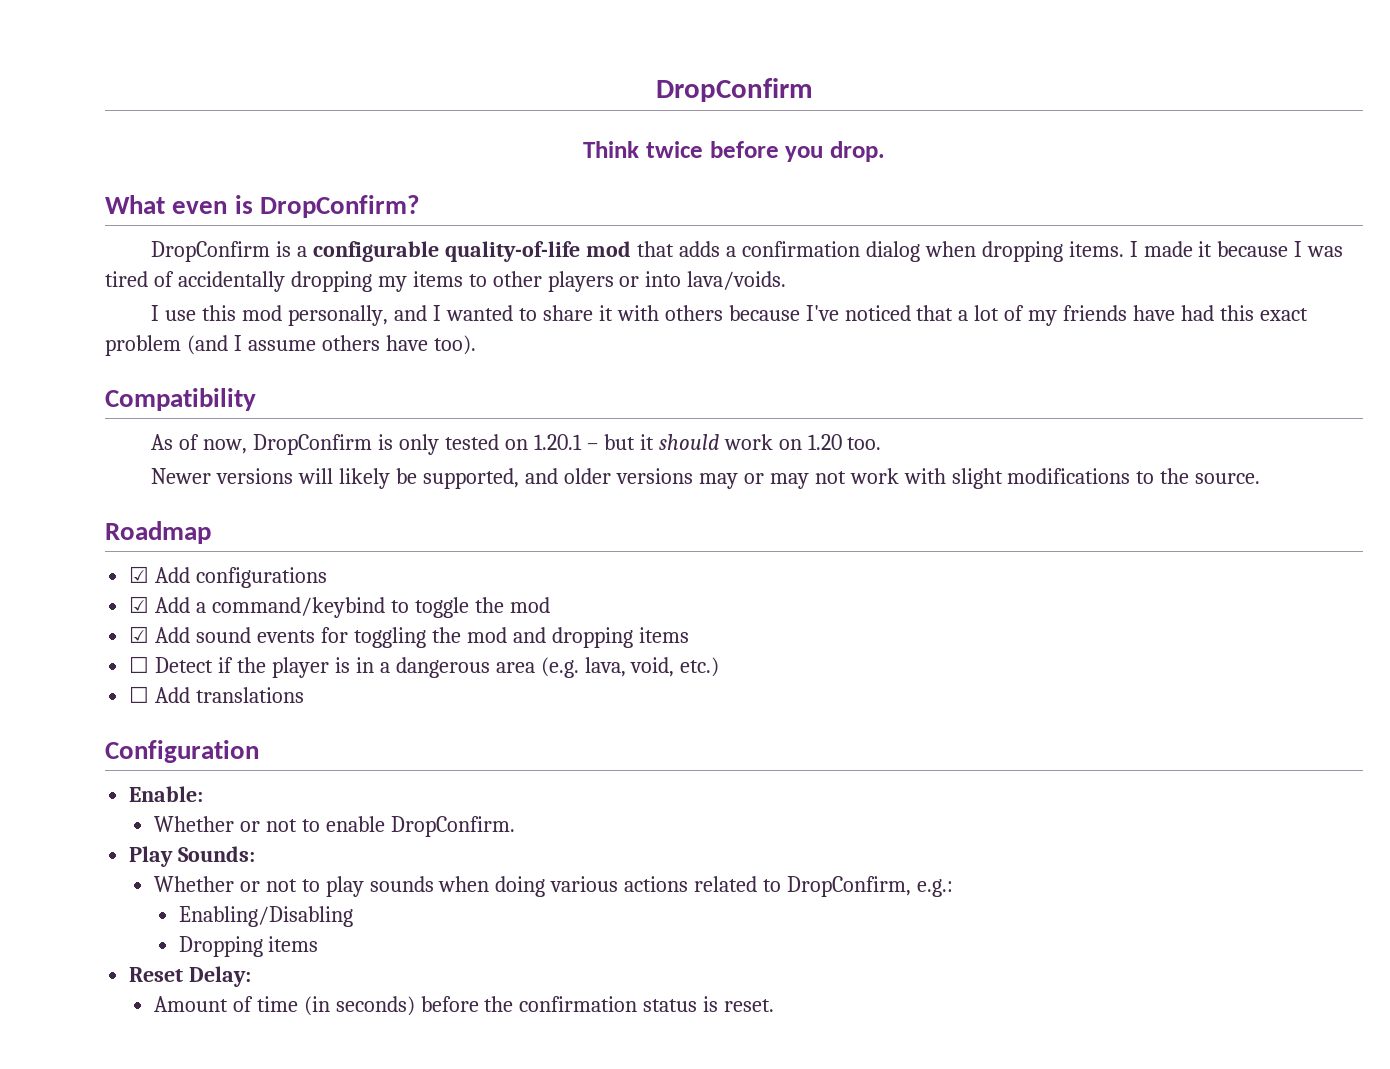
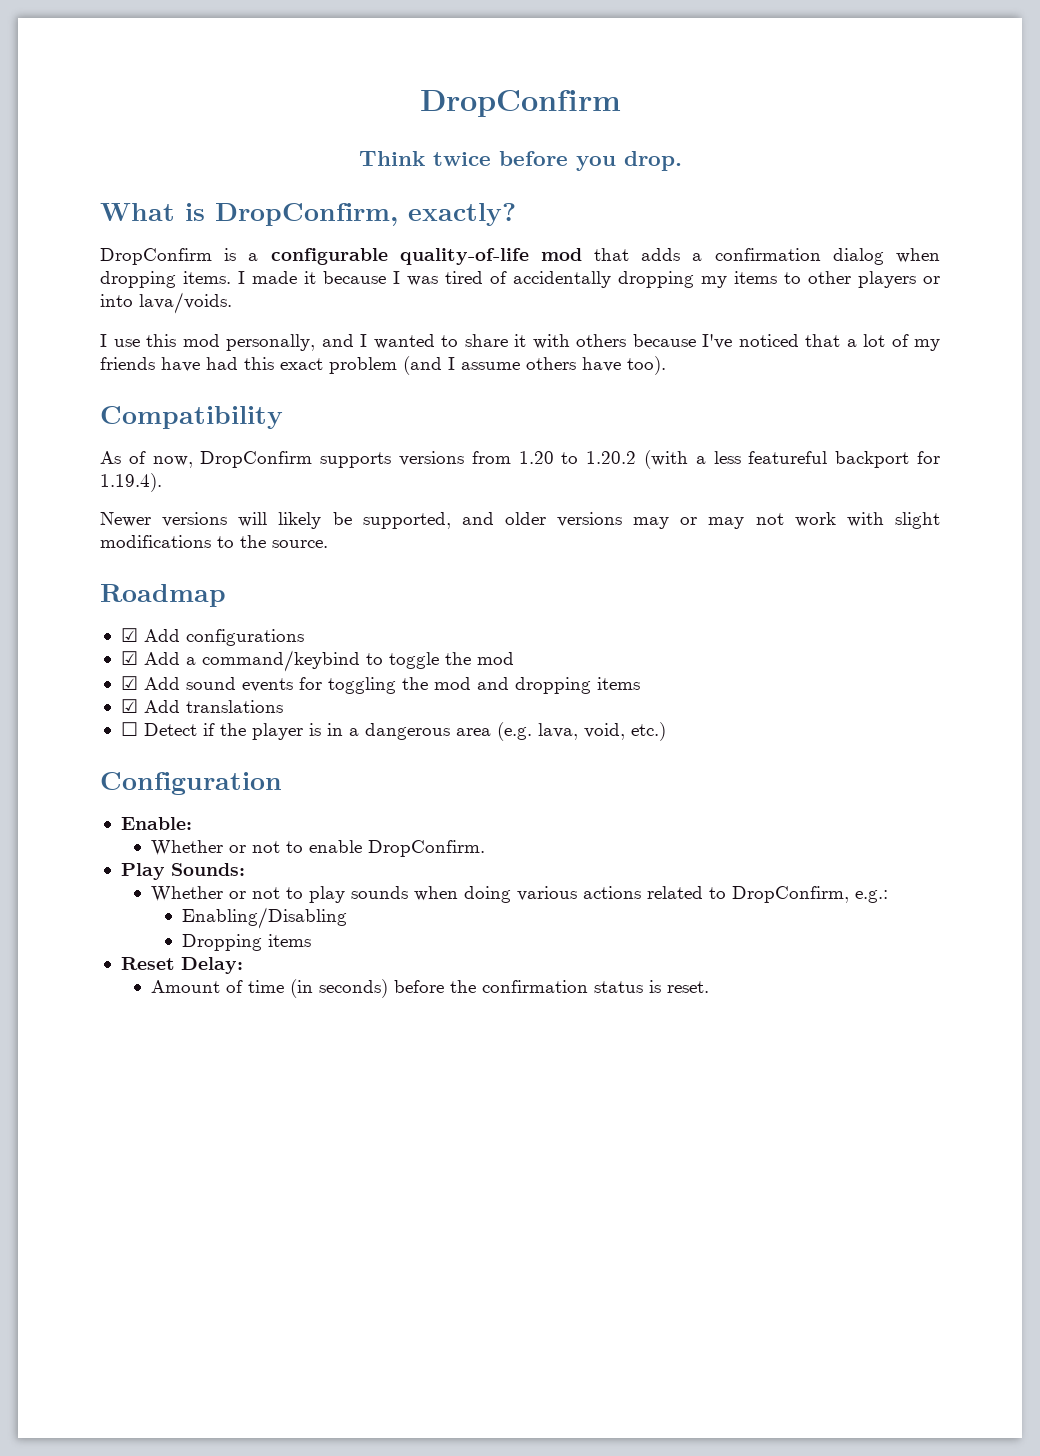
[172,195,420,218] even is DropConfirm? -> [185,203,516,226] is DropConfirm, exactly?
[378,434,882,455] is only tested on 1.20.1 – but it should work on 1.20 too. -> [320,450,940,469] [100,473,162,492] supports versions from 1.20 to 1.20.2 (with a less featureful backport for 1.19.4).
(689, 635) none -> [120,699,283,713] // ☑ Add translations
[129,686,305,703] // ☐ Add translations -> (666, 731) none

